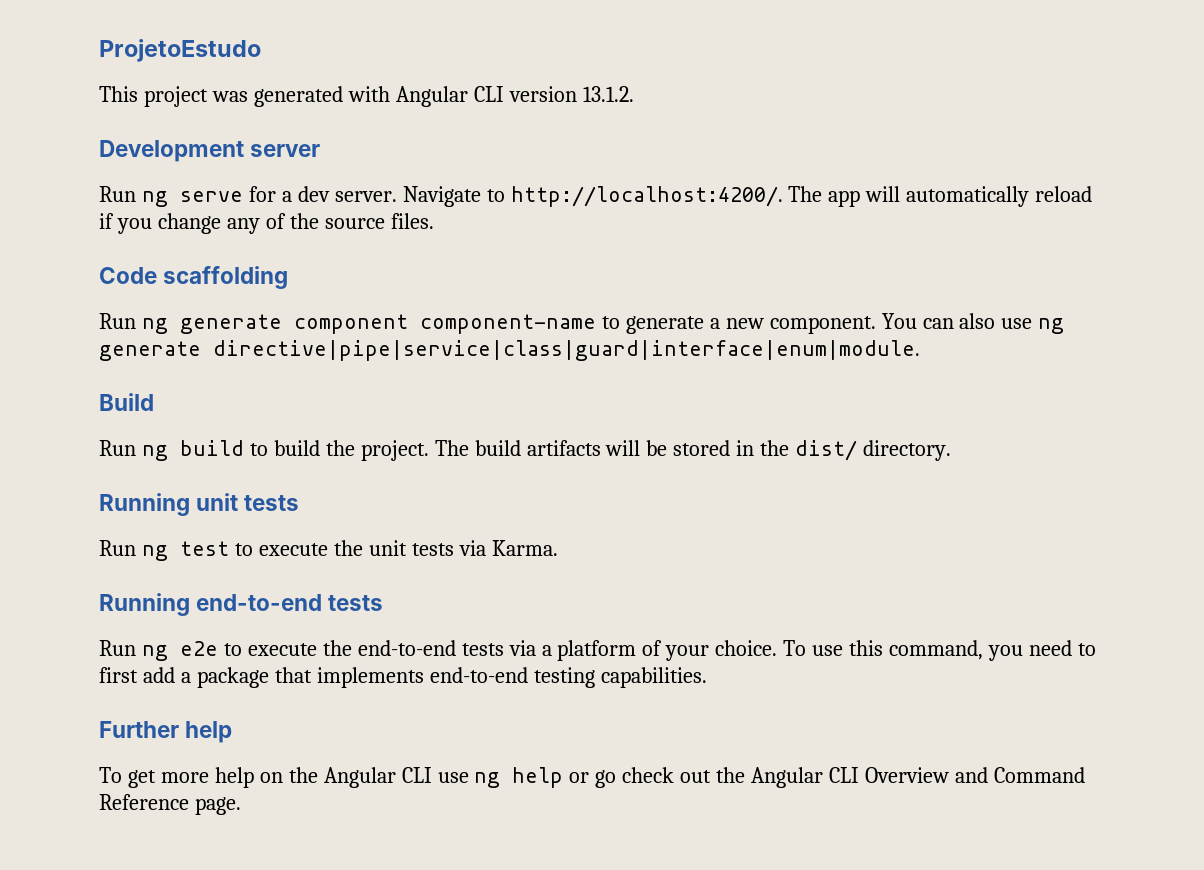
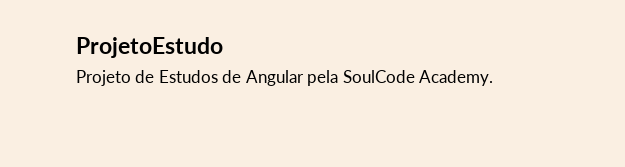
[99,86,634,107] [99,140,321,162] [99,186,1093,207] [99,213,434,234] [99,266,289,289] [99,313,1065,334] [99,340,920,361] [99,393,154,411] [99,440,952,461] [99,493,300,516] [99,540,558,561] [99,593,384,616] [99,640,1096,661] [99,667,707,688] [99,721,233,743] [99,767,1085,788] [99,794,241,815] This project was generated with Angular CLI version 13.1.2. // Development server // Run ng serve for a dev server. Navigate to http://localhost:4200/. The app will automatically reload if you change any of the source files. // Code scaffolding // Run ng generate component component-name to generate a new component. You can also use ng generate directive|pipe|service|class|guard|interface|enum|module. // Build // Run ng build to build the project. The build artifacts will be stored in the dist/ directory. // Running unit tests // Run ng test to execute the unit tests via Karma. // Running end-to-end tests // Run ng e2e to execute the end-to-end tests via a platform of your choice. To use this command, you need to first add a package that implements end-to-end testing capabilities. // Further help // To get more help on the Angular CLI use ng help or go check out the Angular CLI Overview and Command Reference page. -> [76,70,494,86] Projeto de Estudos de Angular pela SoulCode Academy.

